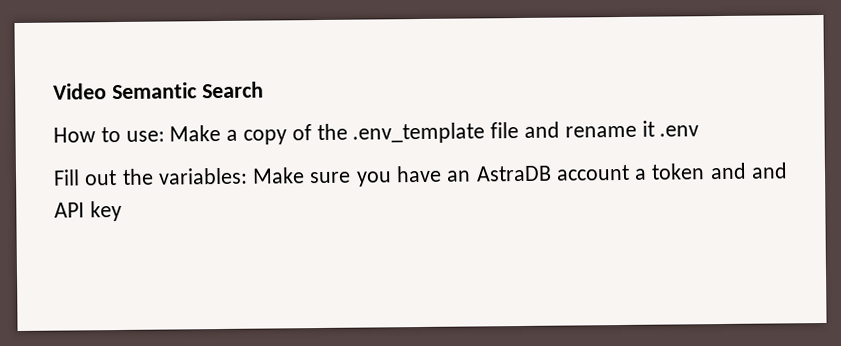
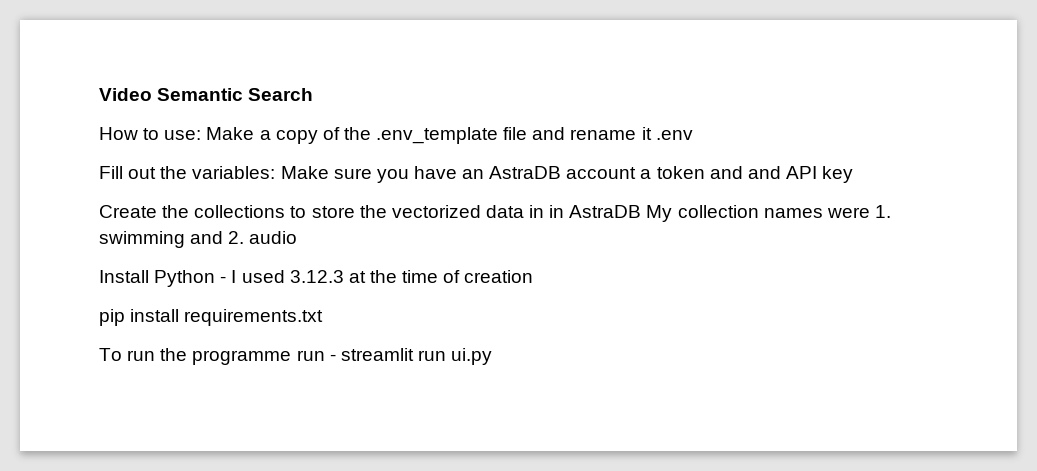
(122, 211) none -> [99,205,891,222] [99,231,298,248] [99,270,534,287] [99,309,324,326] [99,348,493,365] // Create the collections to store the vectorized data in in AstraDB My collection names were 1. swimming and 2. audio // Install Python - I used 3.12.3 at the time of creation // pip install requirements.txt // To run the programme run - streamlit run ui.py

